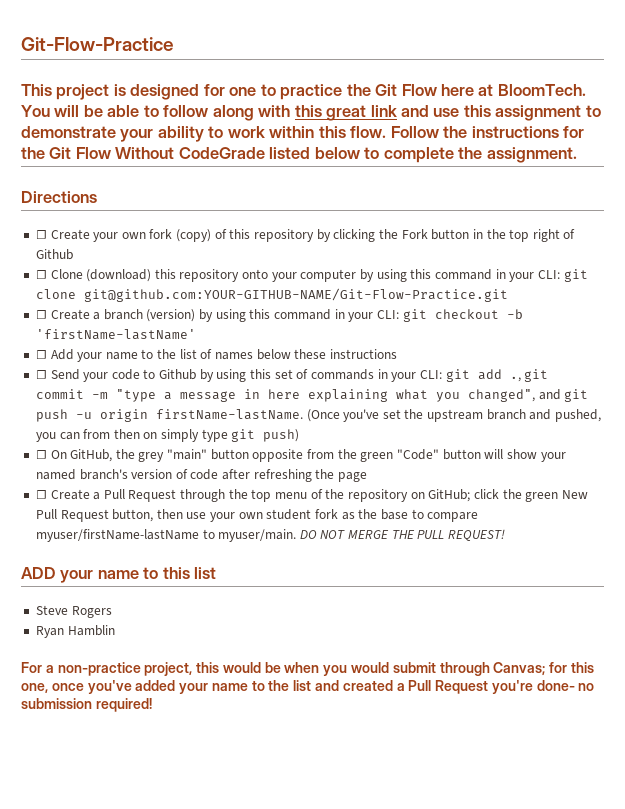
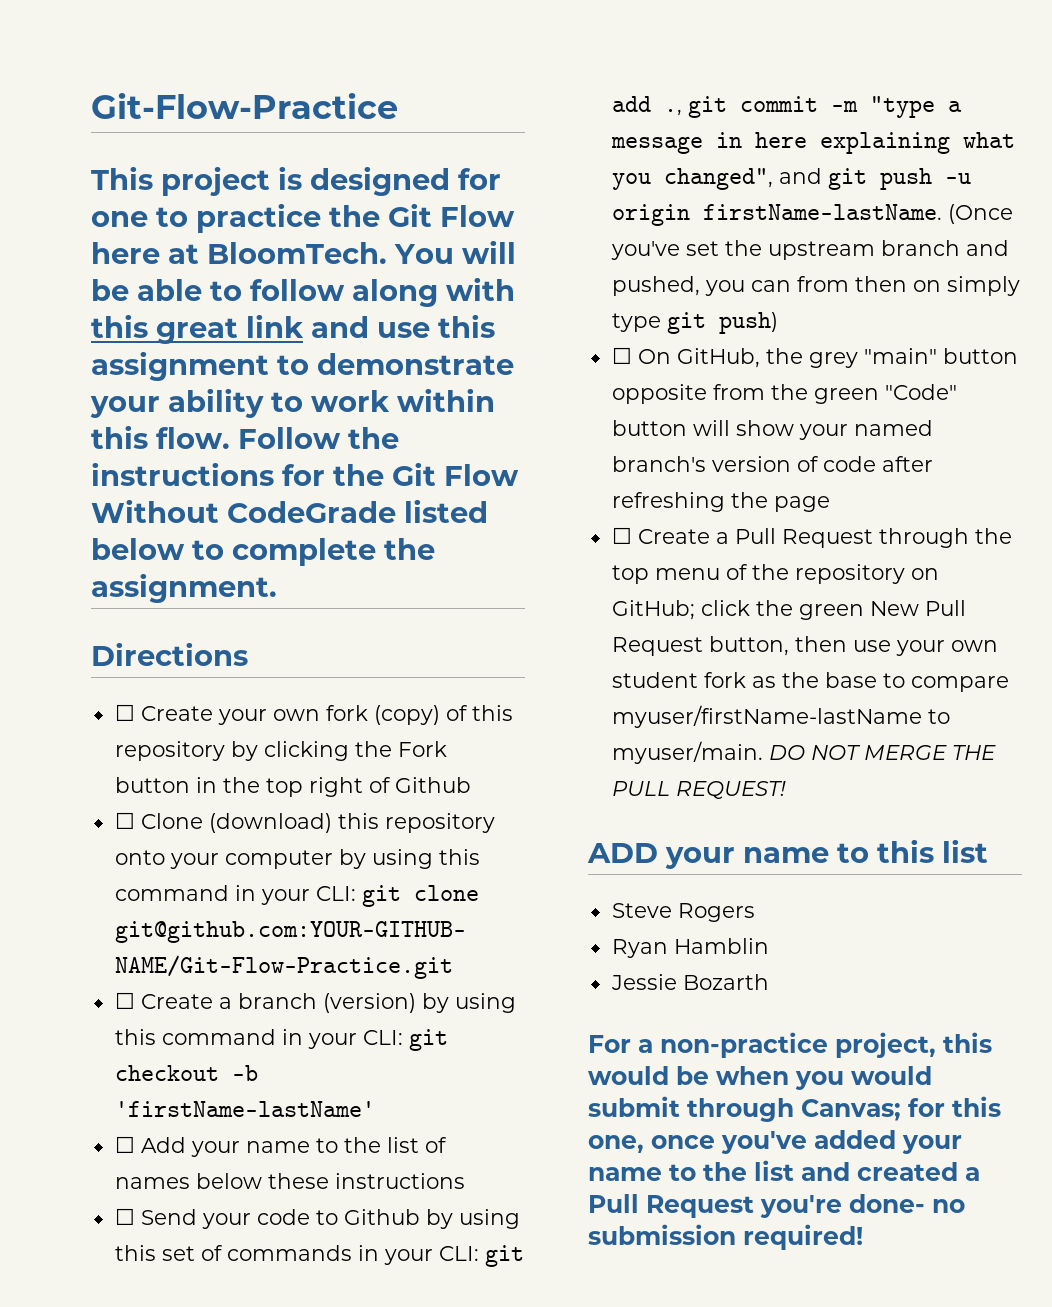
(115, 630) none -> [610,974,769,990] // Jessie Bozarth

